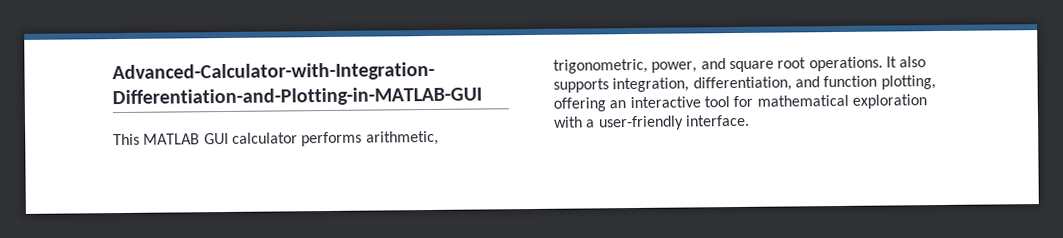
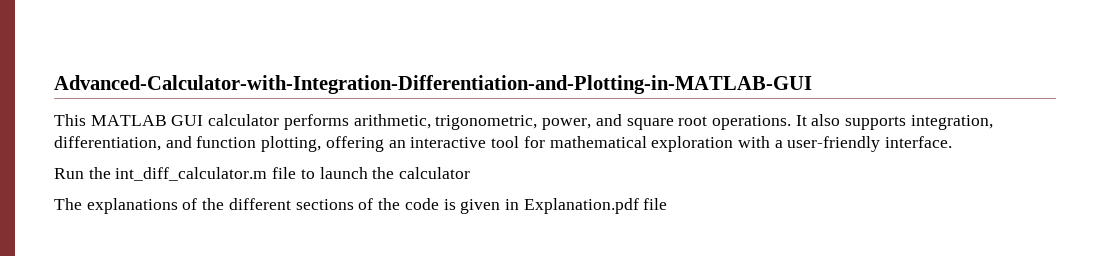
(750, 120) none -> [54,167,471,181] [54,198,668,214] // Run the int_diff_calculator.m file to launch the calculator // The explanations of the different sections of the code is given in Explanation.pdf file

